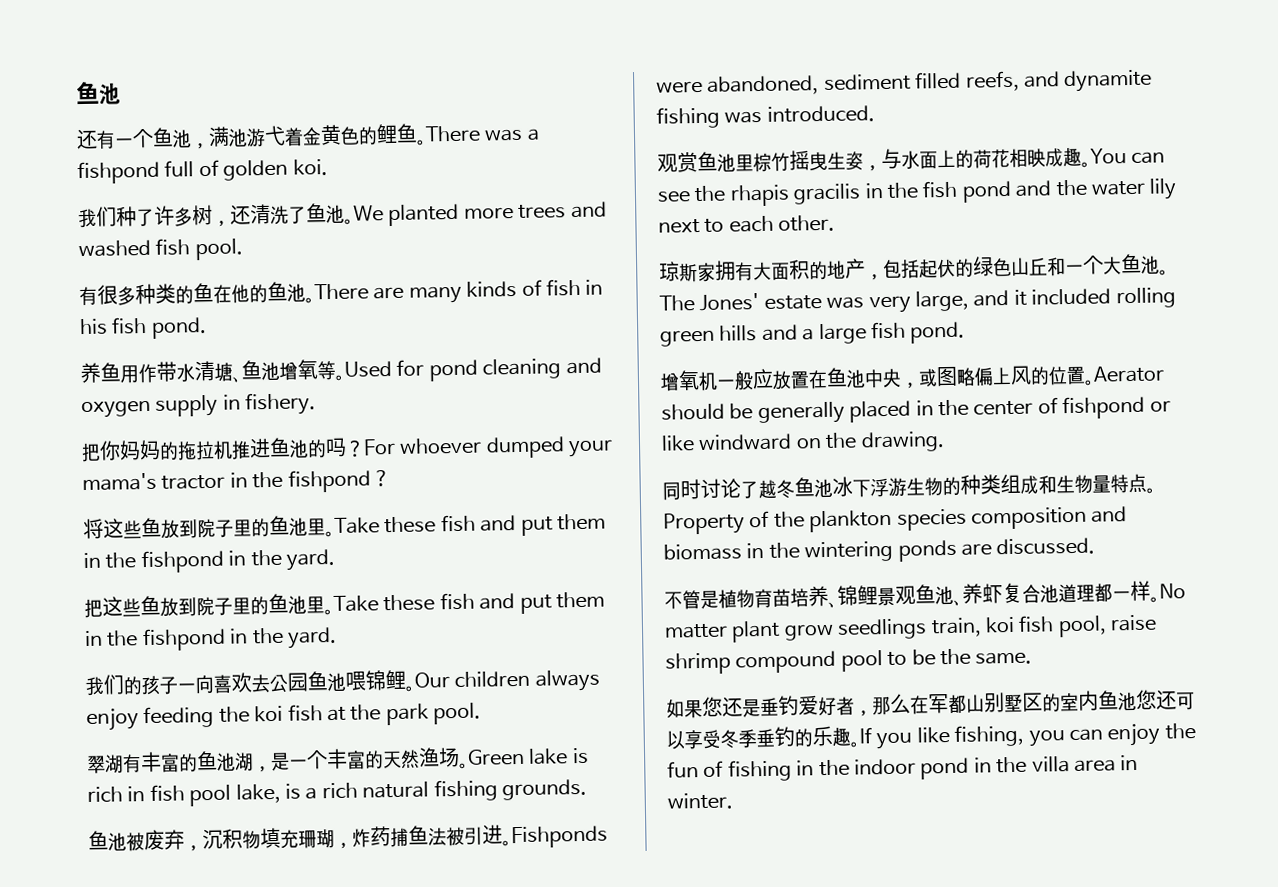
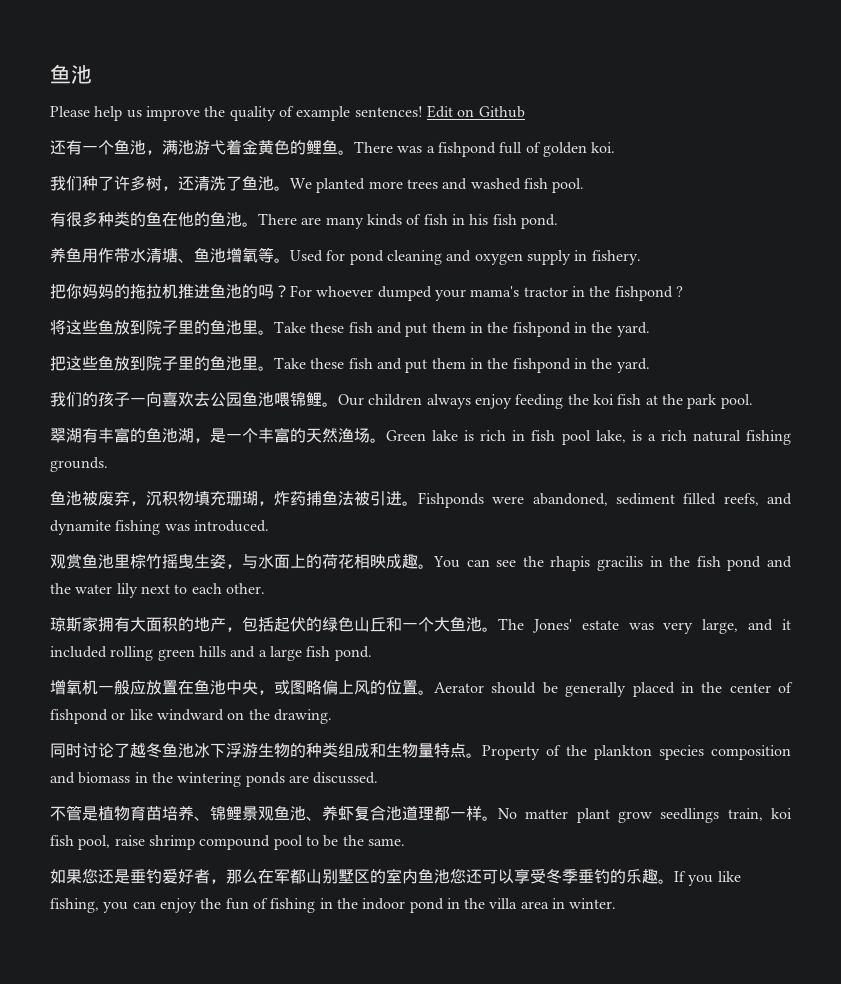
[76,81,121,105] 鱼池 -> [50,64,92,84] [50,105,525,121] 鱼池 // Please help us improve the quality of example sentences! Edit on Github

